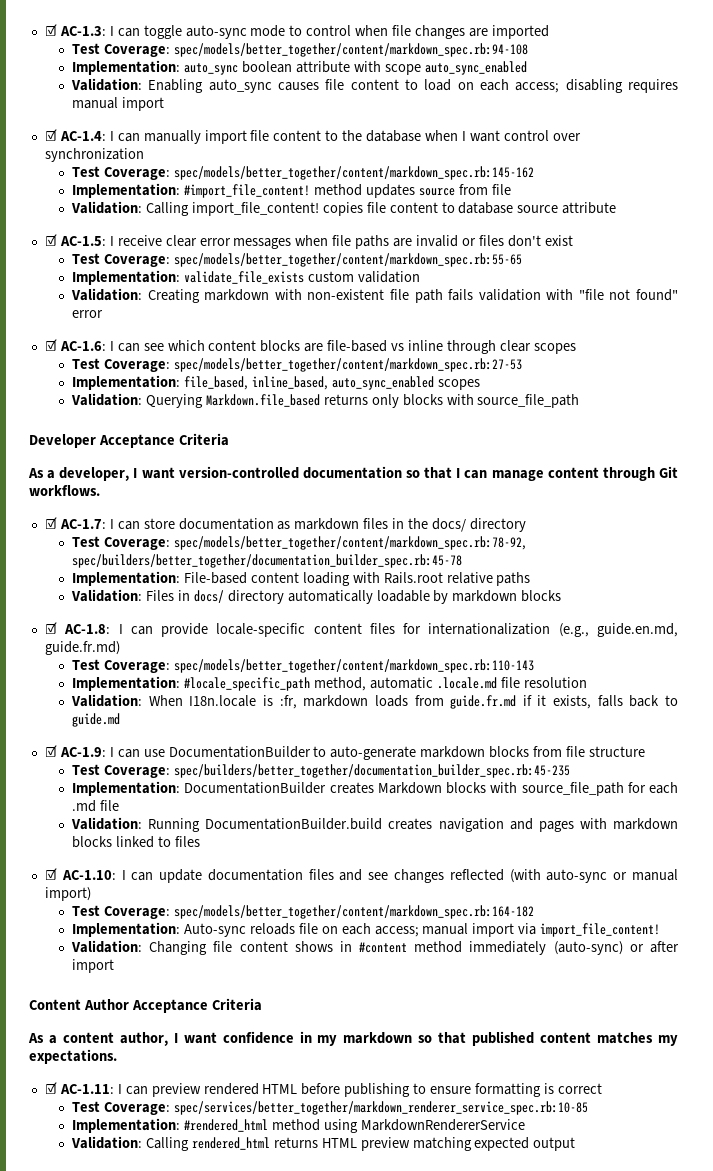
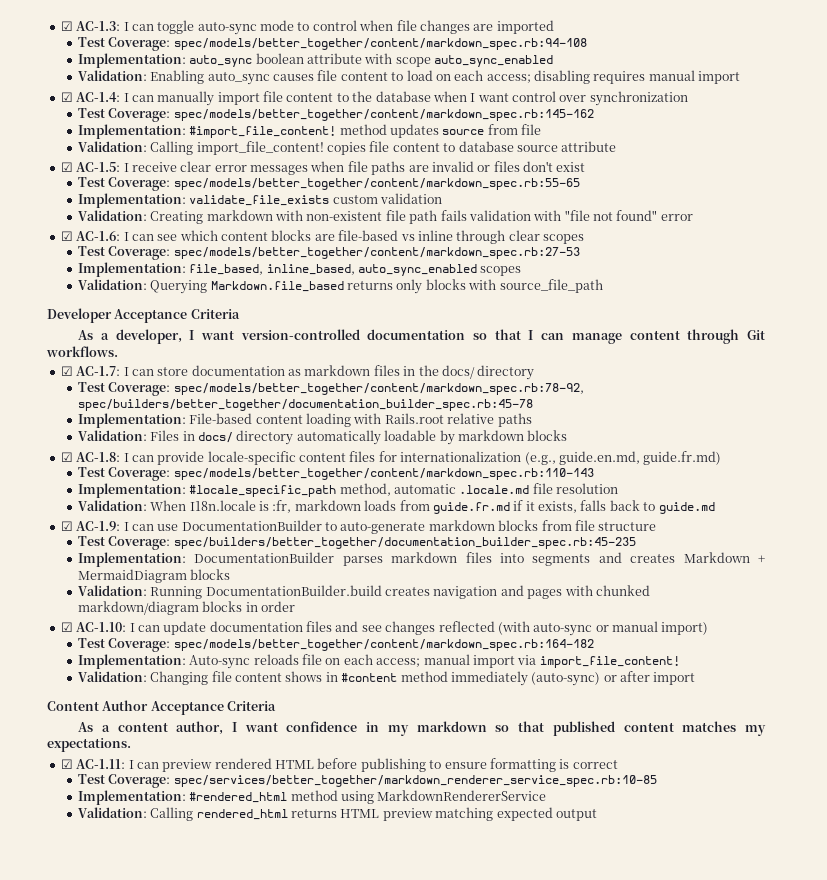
[329,782,678,796] [72,800,119,812] creates Markdown blocks with source_file_path for each .md file -> [342,552,765,566] [77,569,231,583] parses markdown files into segments and creates Markdown + MermaidDiagram blocks
[612,818,678,830] [72,836,200,848] markdown blocks linked to files -> [595,585,650,596] [77,601,296,615] chunked markdown/diagram blocks in order

